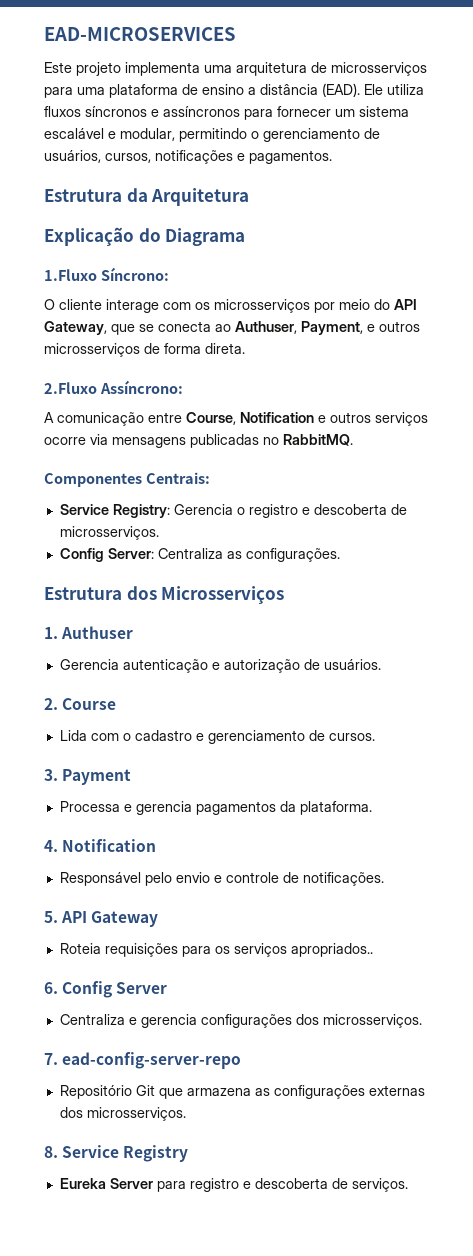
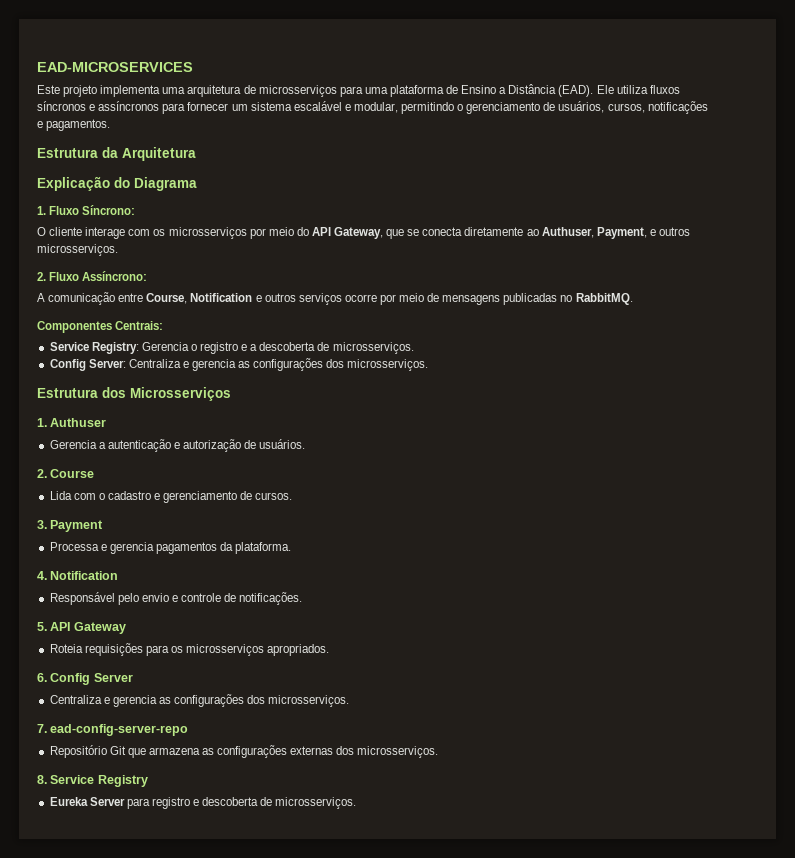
[202,84,318,95] ensino a distância -> [461,84,557,94] Ensino a Distância
[44,269,97,281] 1.Fluxo -> [37,206,80,215] 1. Fluxo
(211, 326) none -> [464,227,524,236] diretamente
[44,343,245,357] [44,382,97,394] microsserviços de forma direta. // 2.Fluxo -> [37,244,118,256] [37,272,80,281] microsserviços. // 2. Fluxo
[90,434,108,445] via -> [379,293,440,305] por meio de
(310, 511) none -> [250,344,258,351] a
[226,548,340,562] as configurações. -> [182,358,429,371] e gerencia as configurações dos microsserviços.
(119, 664) none -> [98,442,106,449] a
[233,943,373,957] serviços apropriados.. -> [186,644,330,656] microsserviços apropriados.
(197, 1021) none -> [158,697,171,704] as
[351,1178,408,1192] serviços. -> [275,797,357,809] microsserviços.

